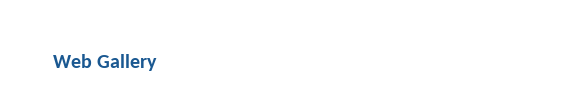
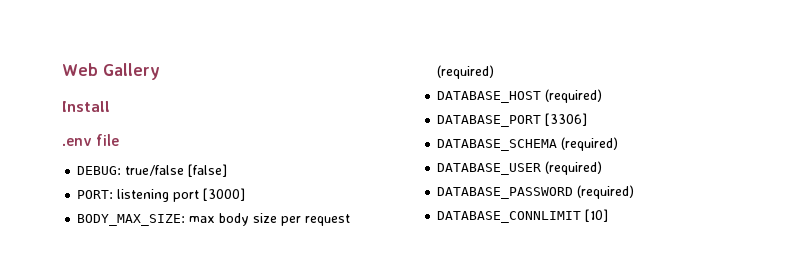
(158, 62) none -> [62,101,110,112] [62,134,120,146] [77,164,228,177] [77,188,246,202] [77,213,351,226] [437,65,495,79] [437,89,603,103] [437,113,588,127] [437,137,619,151] [437,161,603,175] [437,185,635,199] [437,209,609,223] // Install // .env file // DEBUG: true/false [false] // PORT: listening port [3000] // BODY_MAX_SIZE: max body size per request (required) // DATABASE_HOST (required) // DATABASE_PORT [3306] // DATABASE_SCHEMA (required) // DATABASE_USER (required) // DATABASE_PASSWORD (required) // DATABASE_CONNLIMIT [10]

